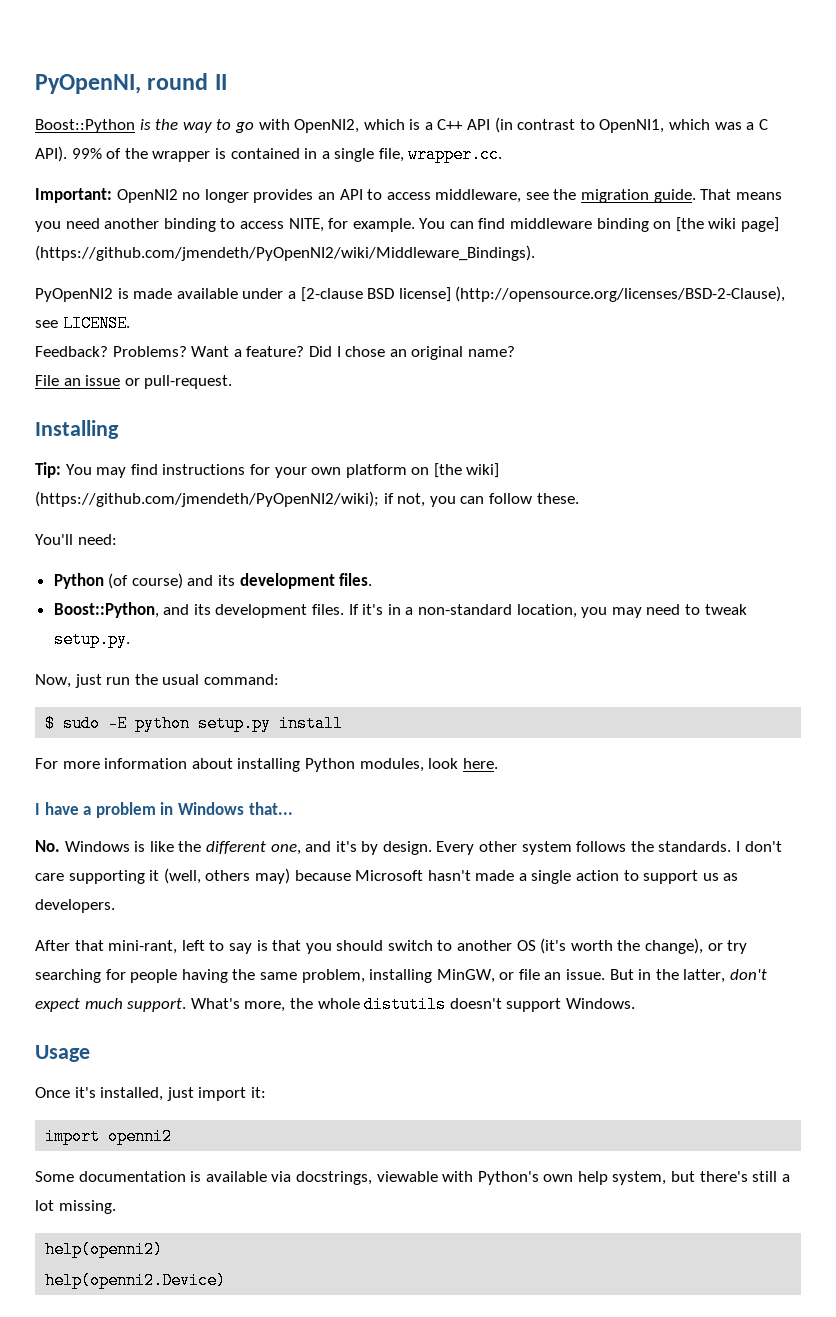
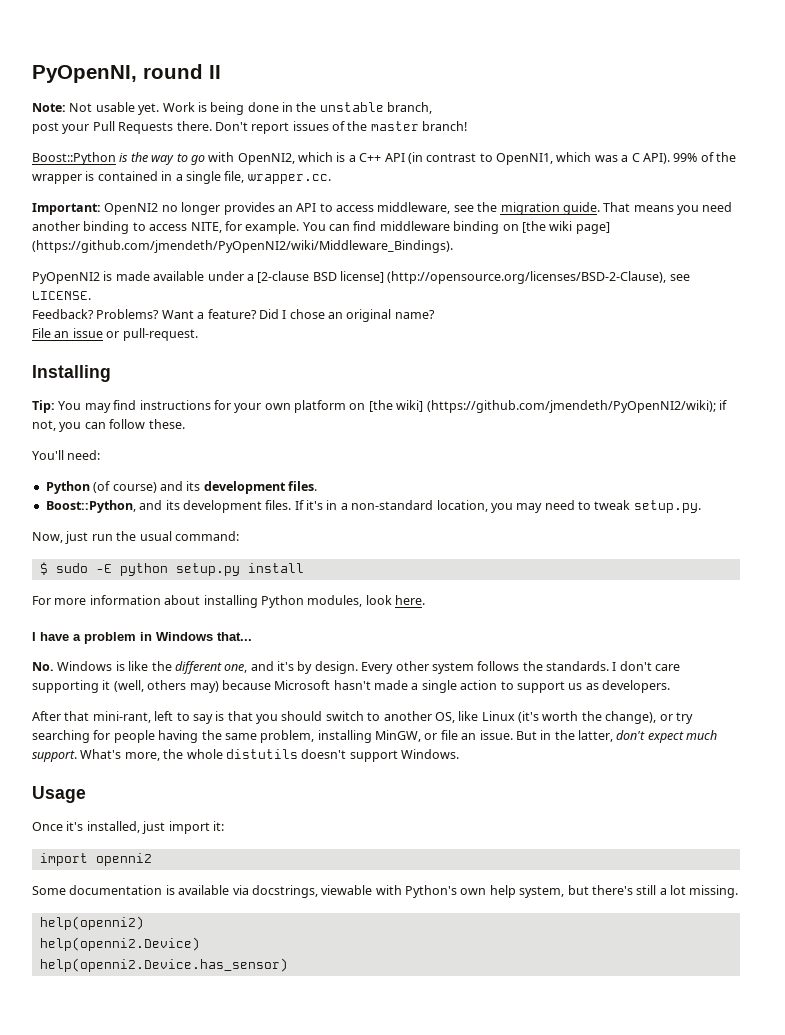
(227, 82) none -> [32,102,433,115] [32,121,468,134] // Note: Not usable yet. Work is being done in the unstable branch, // post your Pull Requests there. Don't report issues of the master branch!
[516,940,536,951] OS -> [434,711,515,723] OS, like Linux
(227, 1280) none -> [39,958,288,972] // help(openni2.Device.has_sensor)

